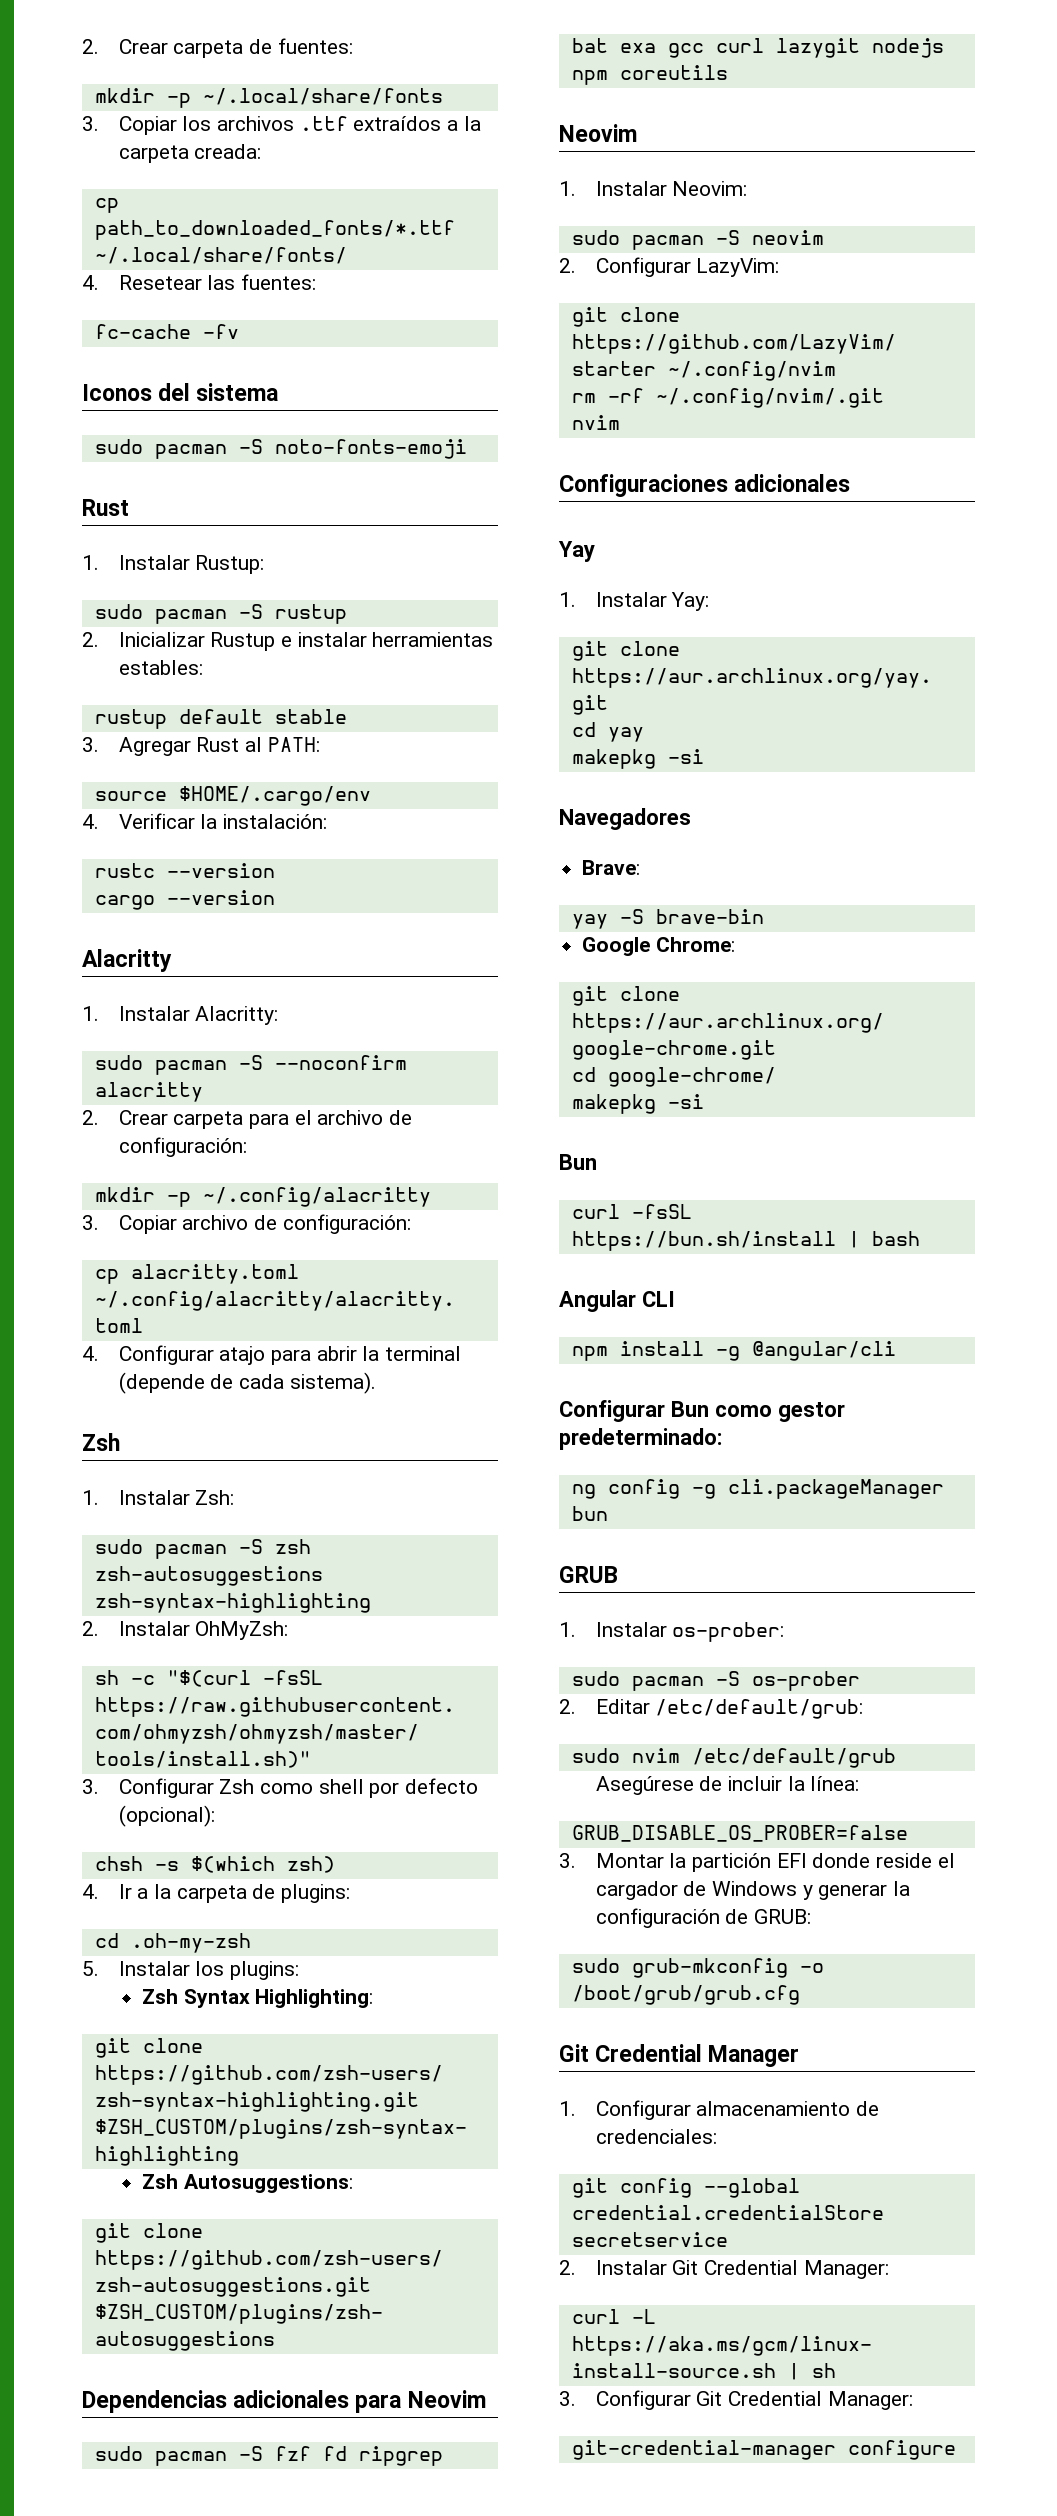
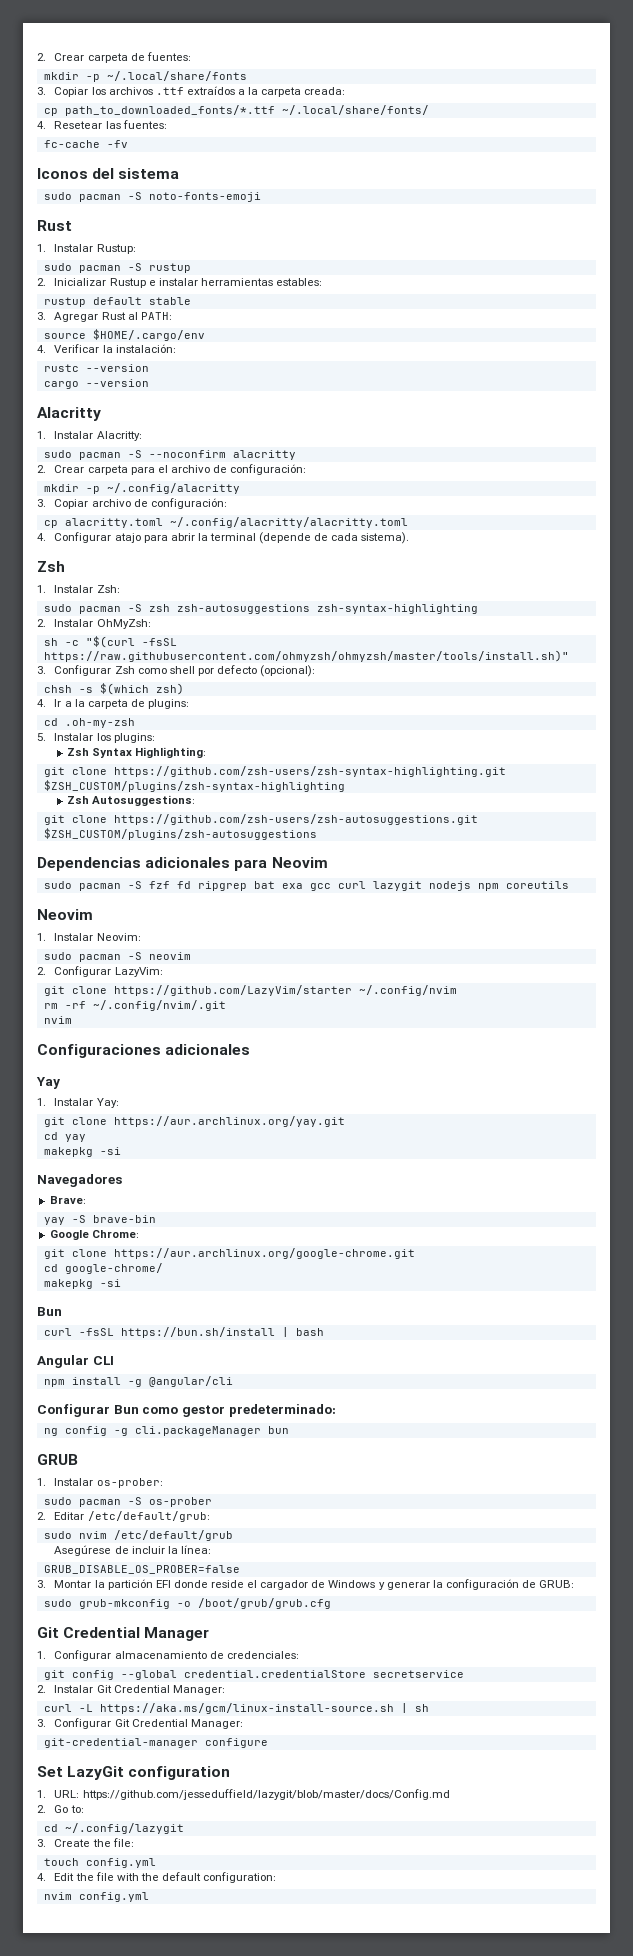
(956, 2450) none -> [37,1766,231,1780] [37,1789,450,1800] [37,1805,84,1813] [43,1823,184,1834] [37,1838,134,1847] [43,1858,156,1868] [37,1872,277,1883] [43,1892,149,1902] // Set LazyGit configuration // 1. URL: https://github.com/jesseduffield/lazygit/blob/master/docs/Config.md // 2. Go to: // cd ~/.config/lazygit // 3. Create the file: // touch config.yml // 4. Edit the file with the default configuration: // nvim config.yml

